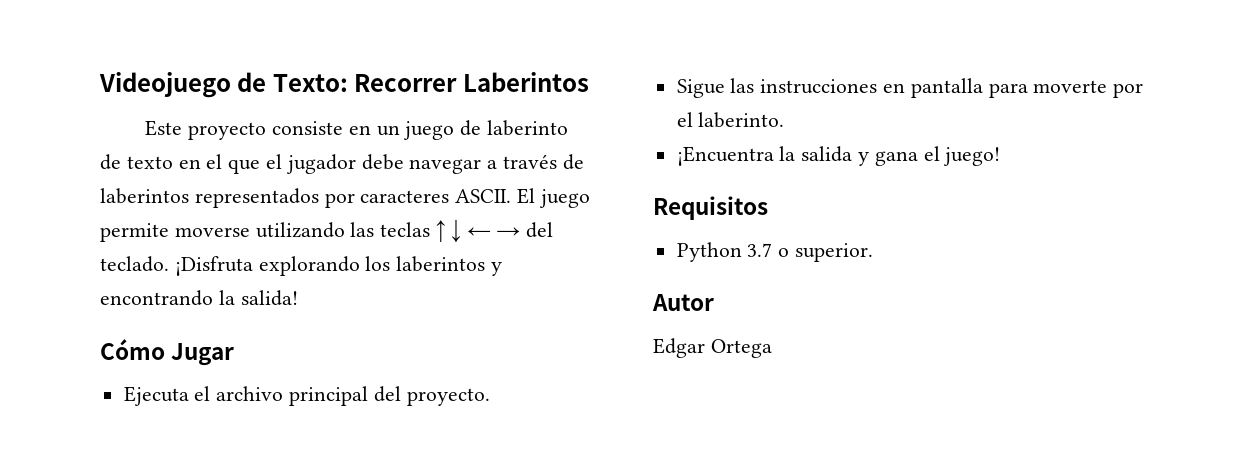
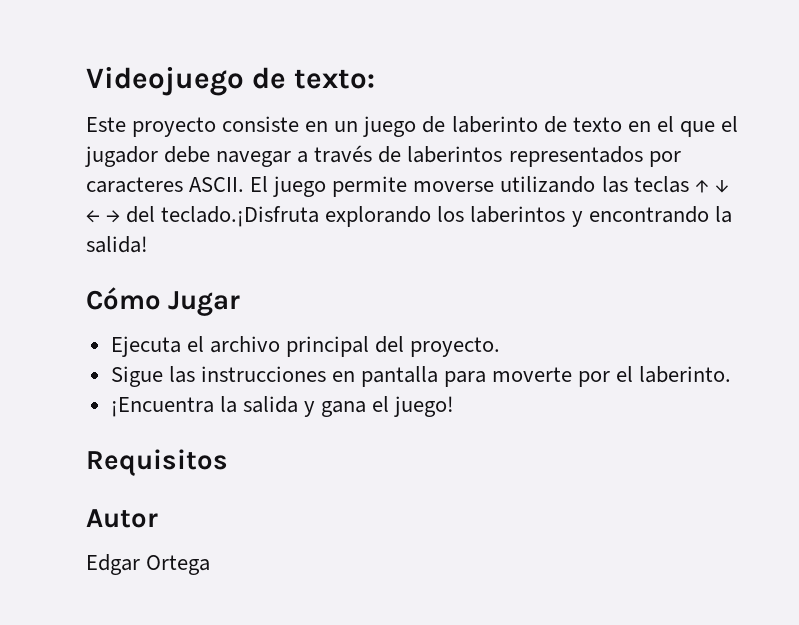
[272,72,589,92] Texto: Recorrer Laberintos -> [293,69,375,89] texto:
[100,256,253,276] teclado. ¡Disfruta -> [161,206,320,227] teclado.¡Disfruta
[676,242,874,262] // Python 3.7 o superior. -> (228, 462) none

